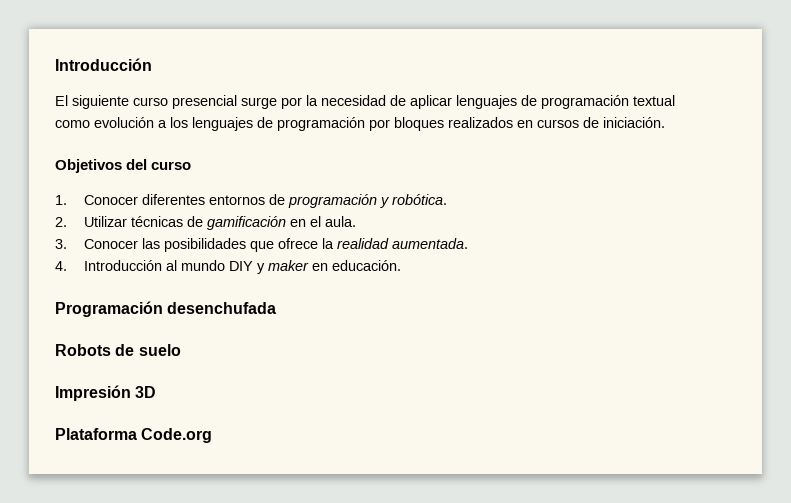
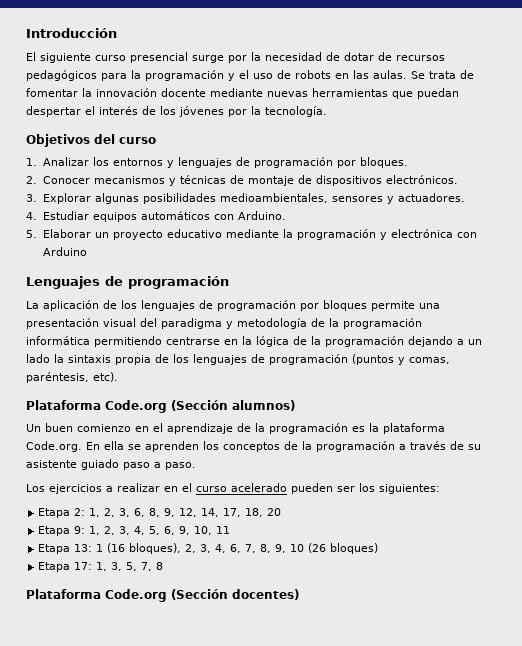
[410,95,675,109] [55,117,167,128] aplicar lenguajes de programación textual como evolución a -> [344,52,445,61] [26,70,474,81] [26,88,459,99] [26,106,327,117] [26,134,156,147] [26,157,408,168] [26,175,458,186] [26,193,465,204] [26,211,286,222] [26,229,477,240] [42,247,87,256] [26,276,229,289] [26,300,117,311] dotar de recursos pedagógicos para la programación y el uso de robots en las aulas. Se trata de fomentar la innovación docente mediante nuevas herramientas que puedan despertar el interés de los jóvenes por la tecnología. // Objetivos del curso // 1. Analizar los entornos y lenguajes de programación por bloques. // 2. Conocer mecanismos y técnicas de montaje de dispositivos electrónicos. // 3. Explorar algunas posibilidades medioambientales, sensores y actuadores. // 4. Estudiar equipos automáticos con Arduino. // 5. Elaborar un proyecto educativo mediante la programación y electrónica con Arduino // Lenguajes de programación // La aplicación de
[448,117,665,128] [55,159,192,173] [55,194,447,208] [55,216,356,230] [55,238,468,252] [55,260,401,274] [55,301,277,317] [55,344,181,356] [55,385,157,401] [55,428,213,443] realizados en cursos de iniciación. // Objetivos del curso // 1. Conocer diferentes entornos de programación y robótica. // 2. Utilizar técnicas de gamificación en el aula. // 3. Conocer las posibilidades que ofrece la realidad aumentada. // 4. Introducción al mundo DIY y maker en educación. // Programación desenchufada // Robots de suelo // Impresión 3D // Plataforma Code.org -> [371,301,440,311] [26,318,422,329] [26,336,482,347] [26,354,450,365] [26,372,118,383] [26,400,295,413] [26,423,445,434] [26,441,481,452] [26,459,196,470] [26,483,440,494] [38,508,282,518] [38,526,231,536] [38,543,379,554] [38,562,164,572] [26,589,299,602] permite una presentación visual del paradigma y metodología de la programación informática permitiendo centrarse en la lógica de la programación dejando a un lado la sintaxis propia de los lenguajes de programación (puntos y comas, paréntesis, etc). // Plataforma Code.org (Sección alumnos) // Un buen comienzo en el aprendizaje de la programación es la plataforma Code.org. En ella se aprenden los conceptos de la programación a través de su asistente guiado paso a paso. // Los ejercicios a realizar en el curso acelerado pueden ser los siguientes: // Etapa 2: 1, 2, 3, 6, 8, 9, 12, 14, 17, 18, 20 // Etapa 9: 1, 2, 3, 4, 5, 6, 9, 10, 11 // Etapa 13: 1 (16 bloques), 2, 3, 4, 6, 7, 8, 9, 10 (26 bloques) // Etapa 17: 1, 3, 5, 7, 8 // Plataforma Code.org (Sección docentes)

